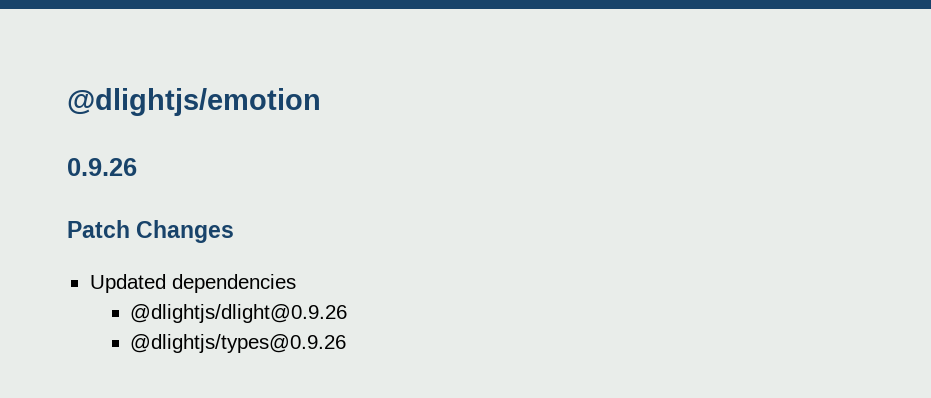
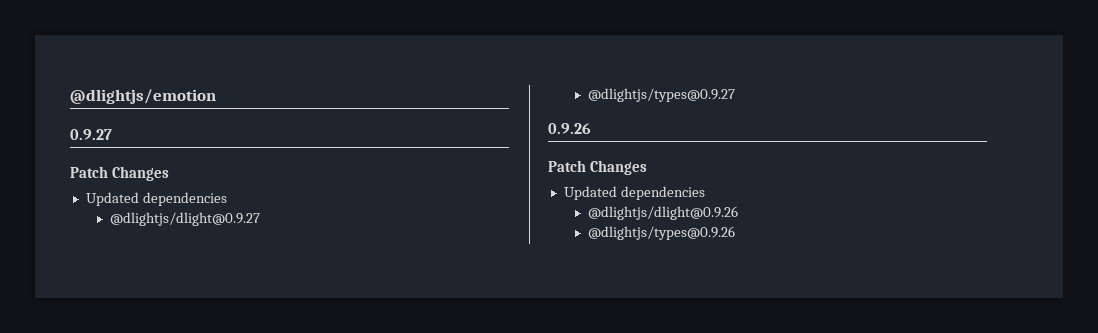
(321, 102) none -> [70,129,112,140] [70,166,170,181] [85,192,227,206] [110,212,261,226] [588,88,736,102] // 0.9.27 // Patch Changes // Updated dependencies // @dlightjs/dlight@0.9.27 // @dlightjs/types@0.9.27

